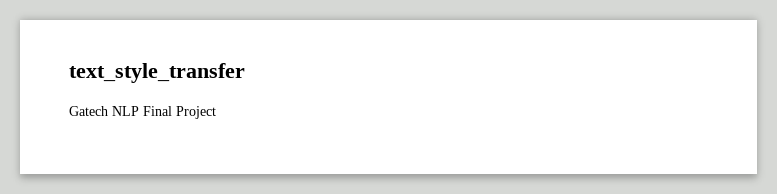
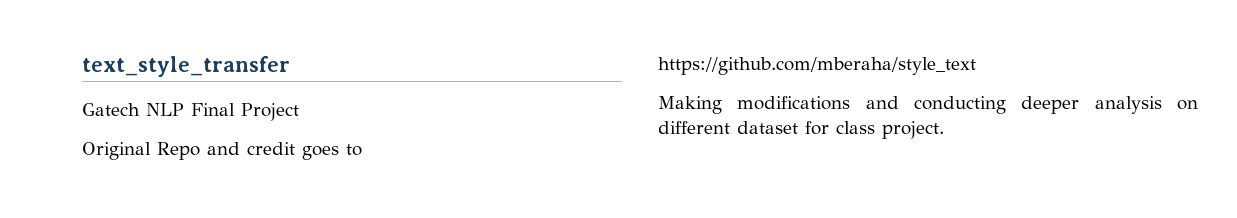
(216, 112) none -> [82,142,362,160] [658,57,976,75] [658,96,1198,114] [658,121,944,139] // Original Repo and credit goes to https://github.com/mberaha/style_text // Making modifications and conducting deeper analysis on different dataset for class project.

